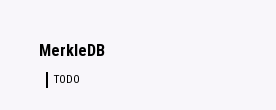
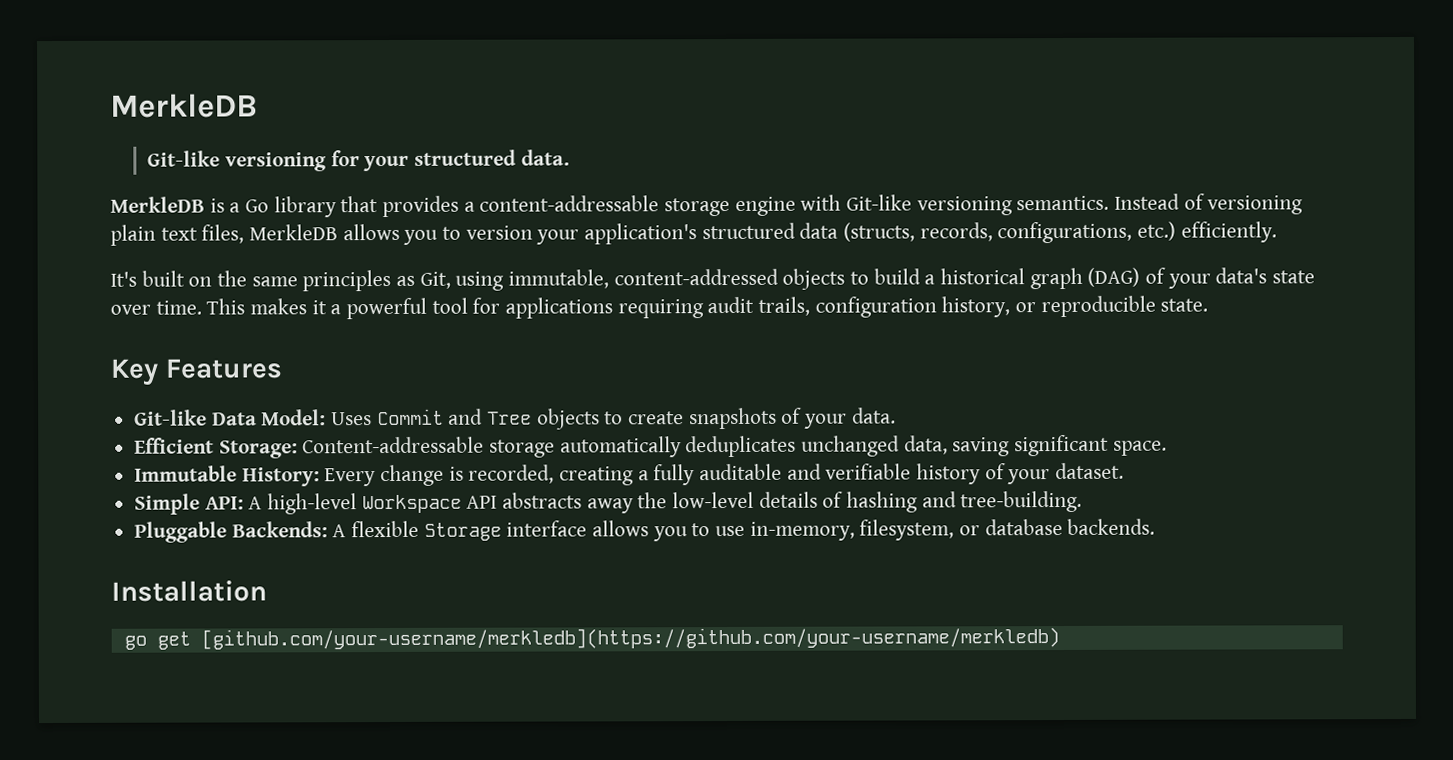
[53,75,81,83] TODO -> [147,149,570,172] [110,193,1304,218] [110,221,1277,246] [110,267,1316,292] [110,295,1209,320] [110,358,282,386] [134,407,896,430] [134,434,1167,459] [134,462,1125,487] [134,490,1083,515] [134,518,1156,543] [111,580,267,602] [123,627,1060,650] Git-like versioning for your structured data. // MerkleDB is a Go library that provides a content-addressable storage engine with Git-like versioning semantics. Instead of versioning plain text files, MerkleDB allows you to version your application's structured data (structs, records, configurations, etc.) efficiently. // It's built on the same principles as Git, using immutable, content-addressed objects to build a historical graph (DAG) of your data's state over time. This makes it a powerful tool for applications requiring audit trails, configuration history, or reproducible state. // Key Features // Git-like Data Model: Uses Commit and Tree objects to create snapshots of your data. // Efficient Storage: Content-addressable storage automatically deduplicates unchanged data, saving significant space. // Immutable History: Every change is recorded, creating a fully auditable and verifiable history of your dataset. // Simple API: A high-level Workspace API abstracts away the low-level details of hashing and tree-building. // Pluggable Backends: A flexible Storage interface allows you to use in-memory, filesystem, or database backends. // Installation // go get [github.com/your-username/merkledb](https://github.com/your-username/merkledb)

